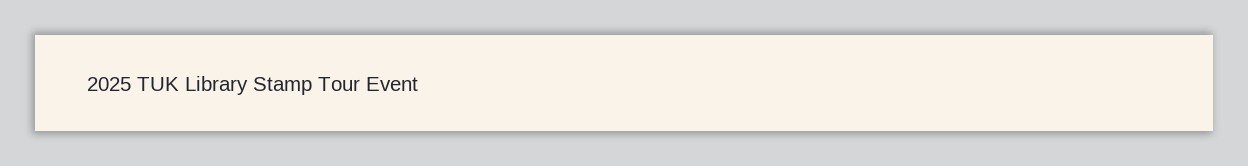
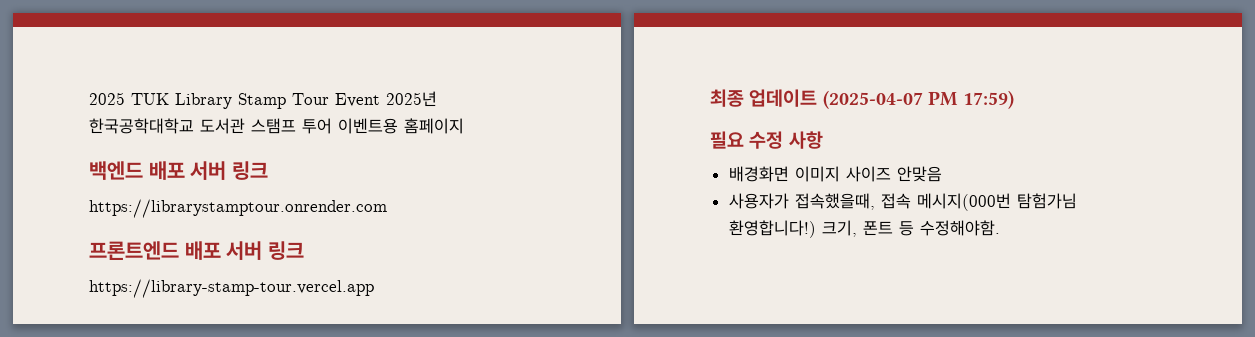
(418, 84) none -> [386,91,437,107] [89,118,464,134] [89,161,269,180] [89,199,387,218] [89,241,305,260] [89,279,374,298] [710,89,1015,109] [710,131,823,149] [728,166,942,182] [728,193,1077,211] [728,220,1000,238] 2025년 한국공학대학교 도서관 스탬프 투어 이벤트용 홈페이지 // 백엔드 배포 서버 링크 // https://librarystamptour.onrender.com // 프론트엔드 배포 서버 링크 // https://library-stamp-tour.vercel.app // 최종 업데이트 (2025-04-07 PM 17:59) // 필요 수정 사항 // 배경화면 이미지 사이즈 안맞음 // 사용자가 접속했을때, 접속 메시지(000번 탐험가님 환영합니다!) 크기, 폰트 등 수정해야함.

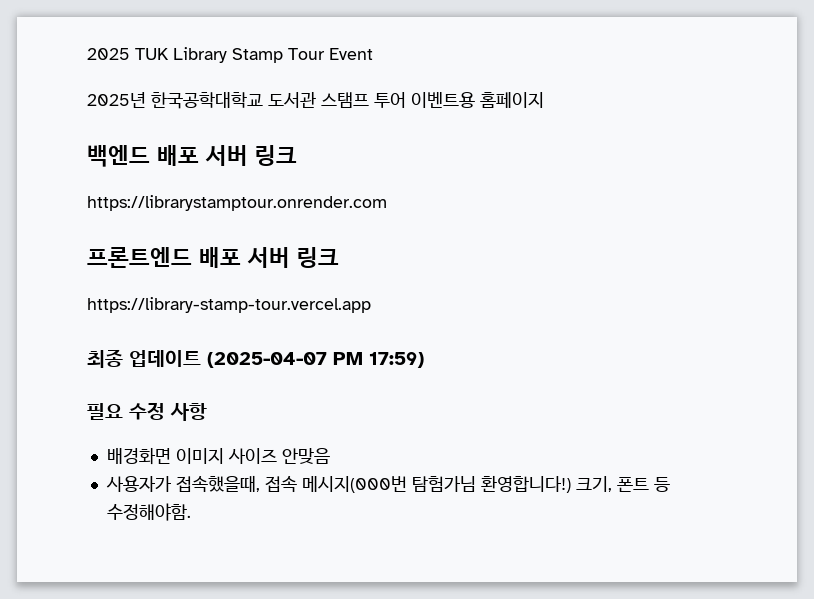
(380, 100) none -> (373, 54) //

